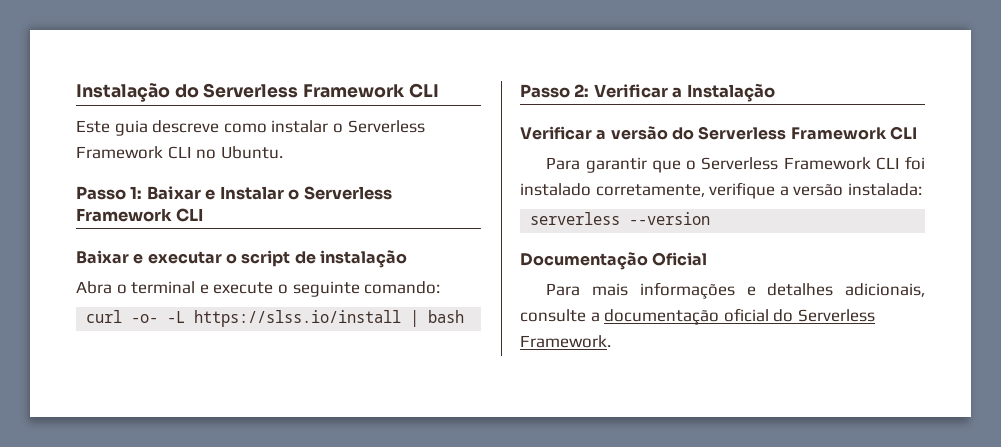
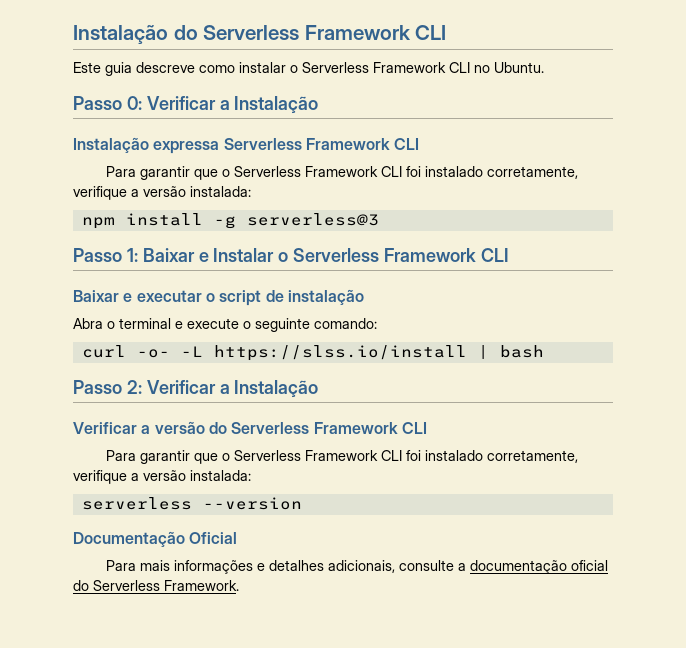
(283, 152) none -> [73,96,319,114] [73,137,420,154] [105,166,578,180] [73,186,251,200] [81,213,379,229] // Passo 0: Verificar a Instalação // Instalação expressa Serverless Framework CLI // Para garantir que o Serverless Framework CLI foi instalado corretamente, verifique a versão instalada: // npm install -g serverless@3

